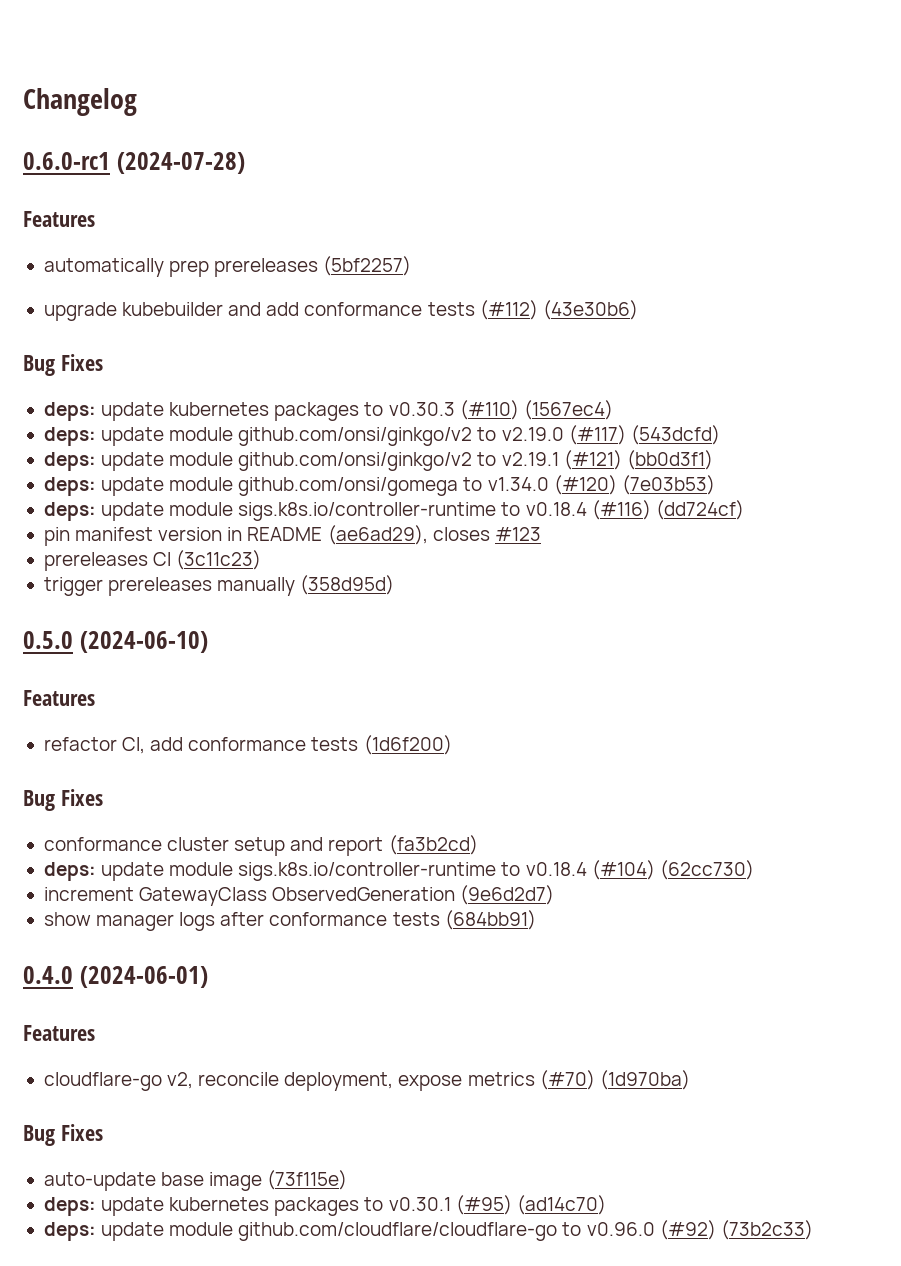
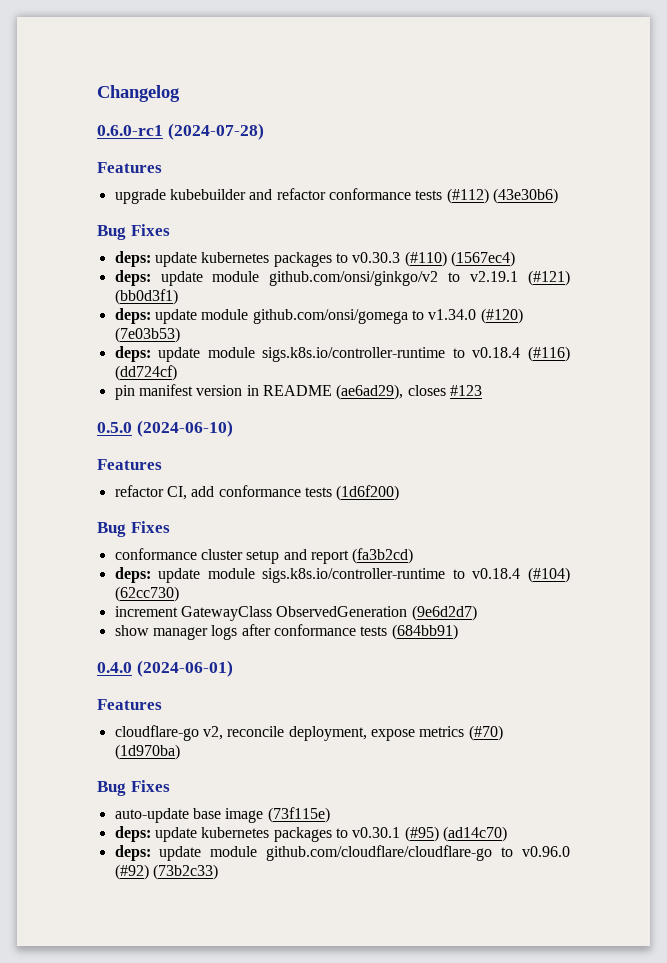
[43,256,412,277] // automatically prep prereleases (5bf2257) -> (162, 167) none
[266,302,300,316] add -> [276,188,326,200] refactor
[43,425,720,446] // deps: update module github.com/onsi/ginkgo/v2 to v2.19.0 (#117) (543dcfd) -> (515, 259) none
[43,550,262,571] [43,575,395,596] // prereleases CI (3c11c23) // trigger prereleases manually (358d95d) -> (482, 390) none

